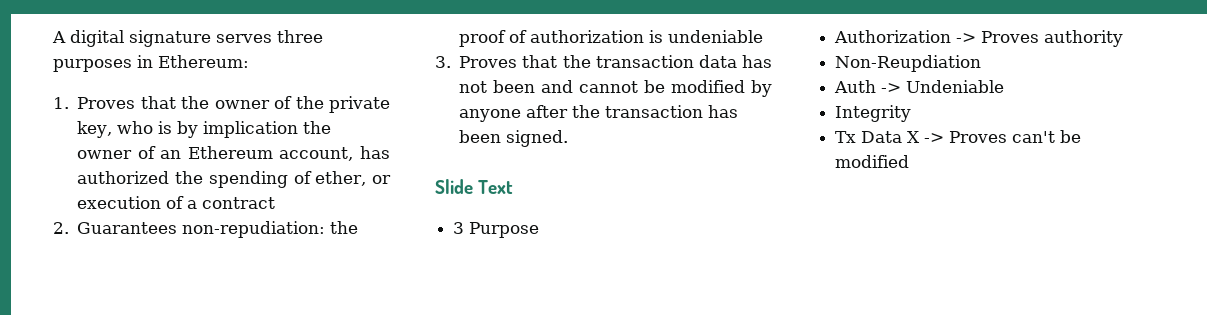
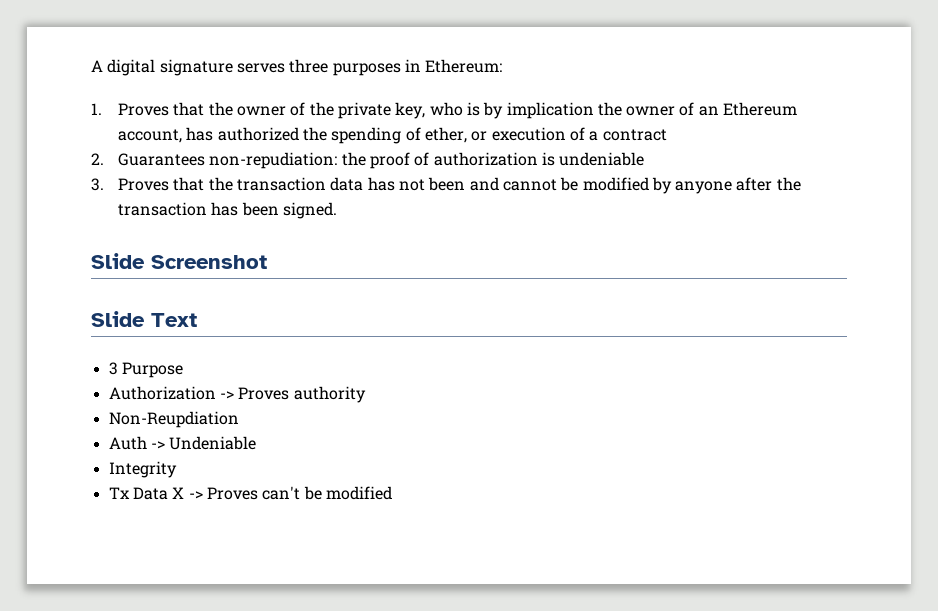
(569, 138) none -> [91,253,267,269] // Slide Screenshot

